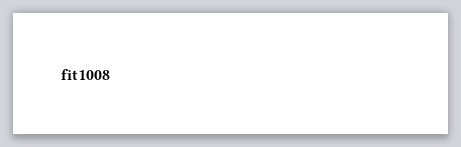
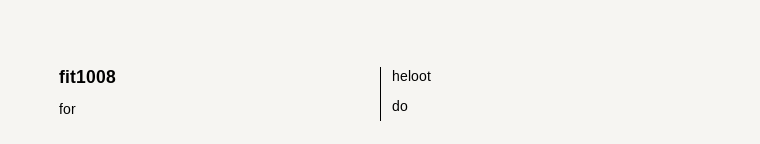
(110, 74) none -> [59,103,76,114] [392,70,431,81] [392,100,408,111] // for // heloot // do

